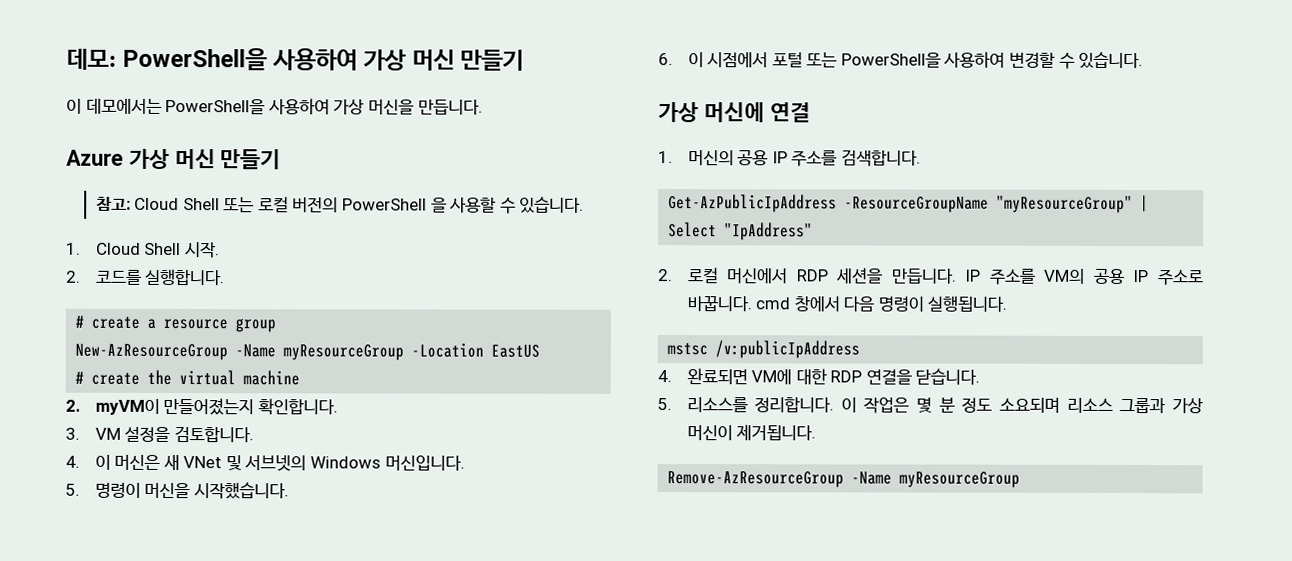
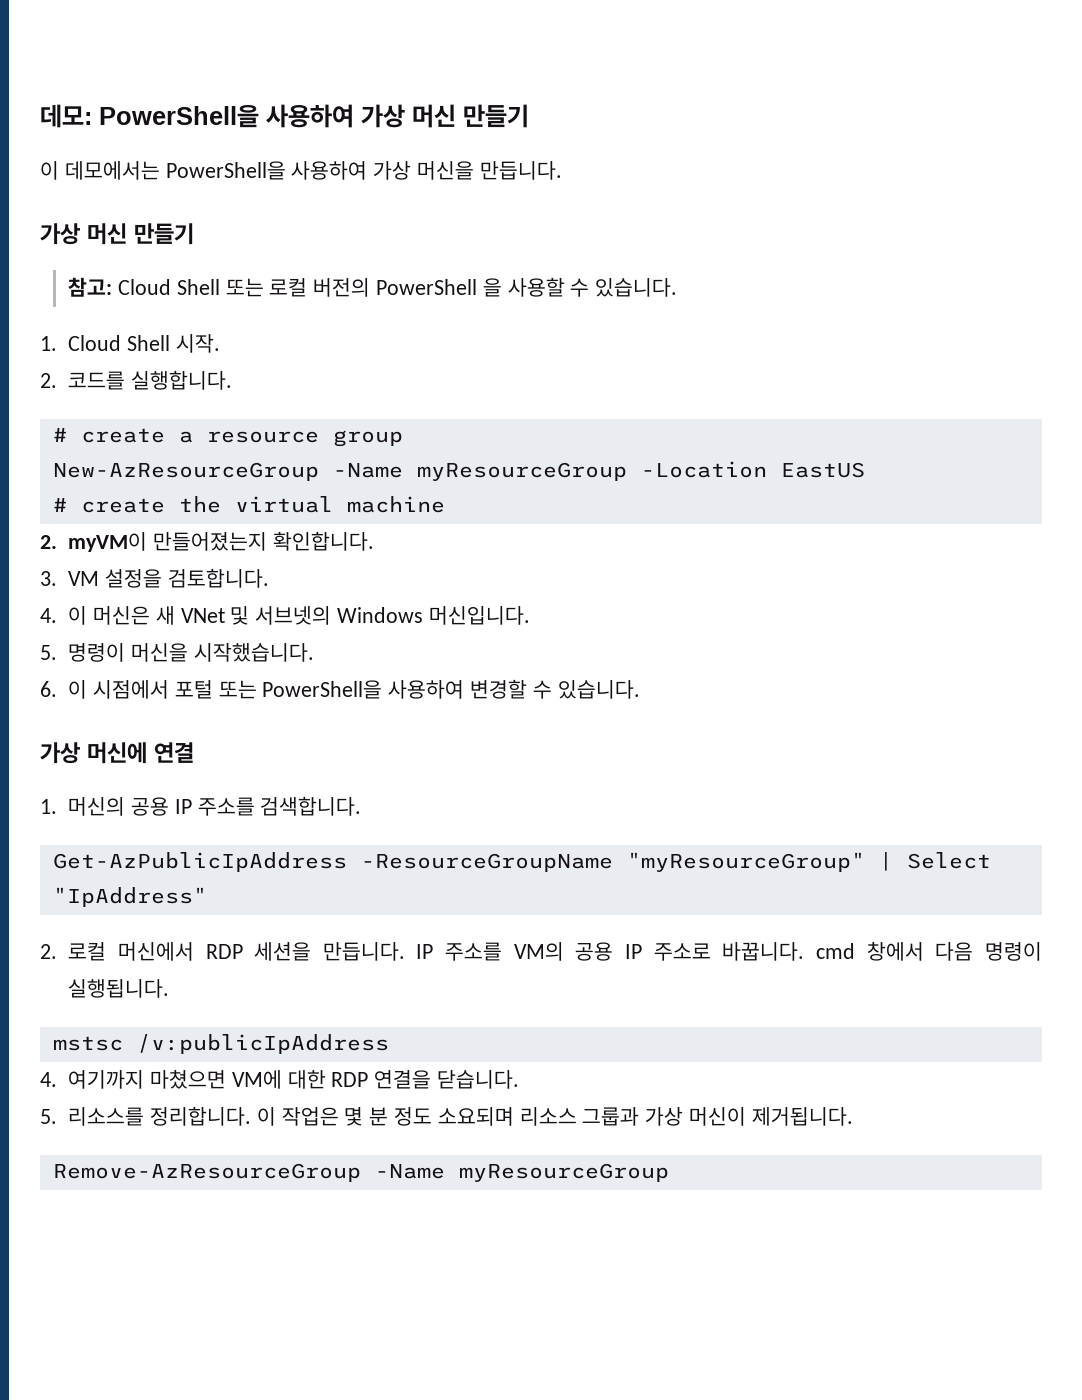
[66,149,124,166] Azure -> (562, 170) none
[686,368,748,385] 완료되면 -> [68,1069,227,1089] 여기까지 마쳤으면

